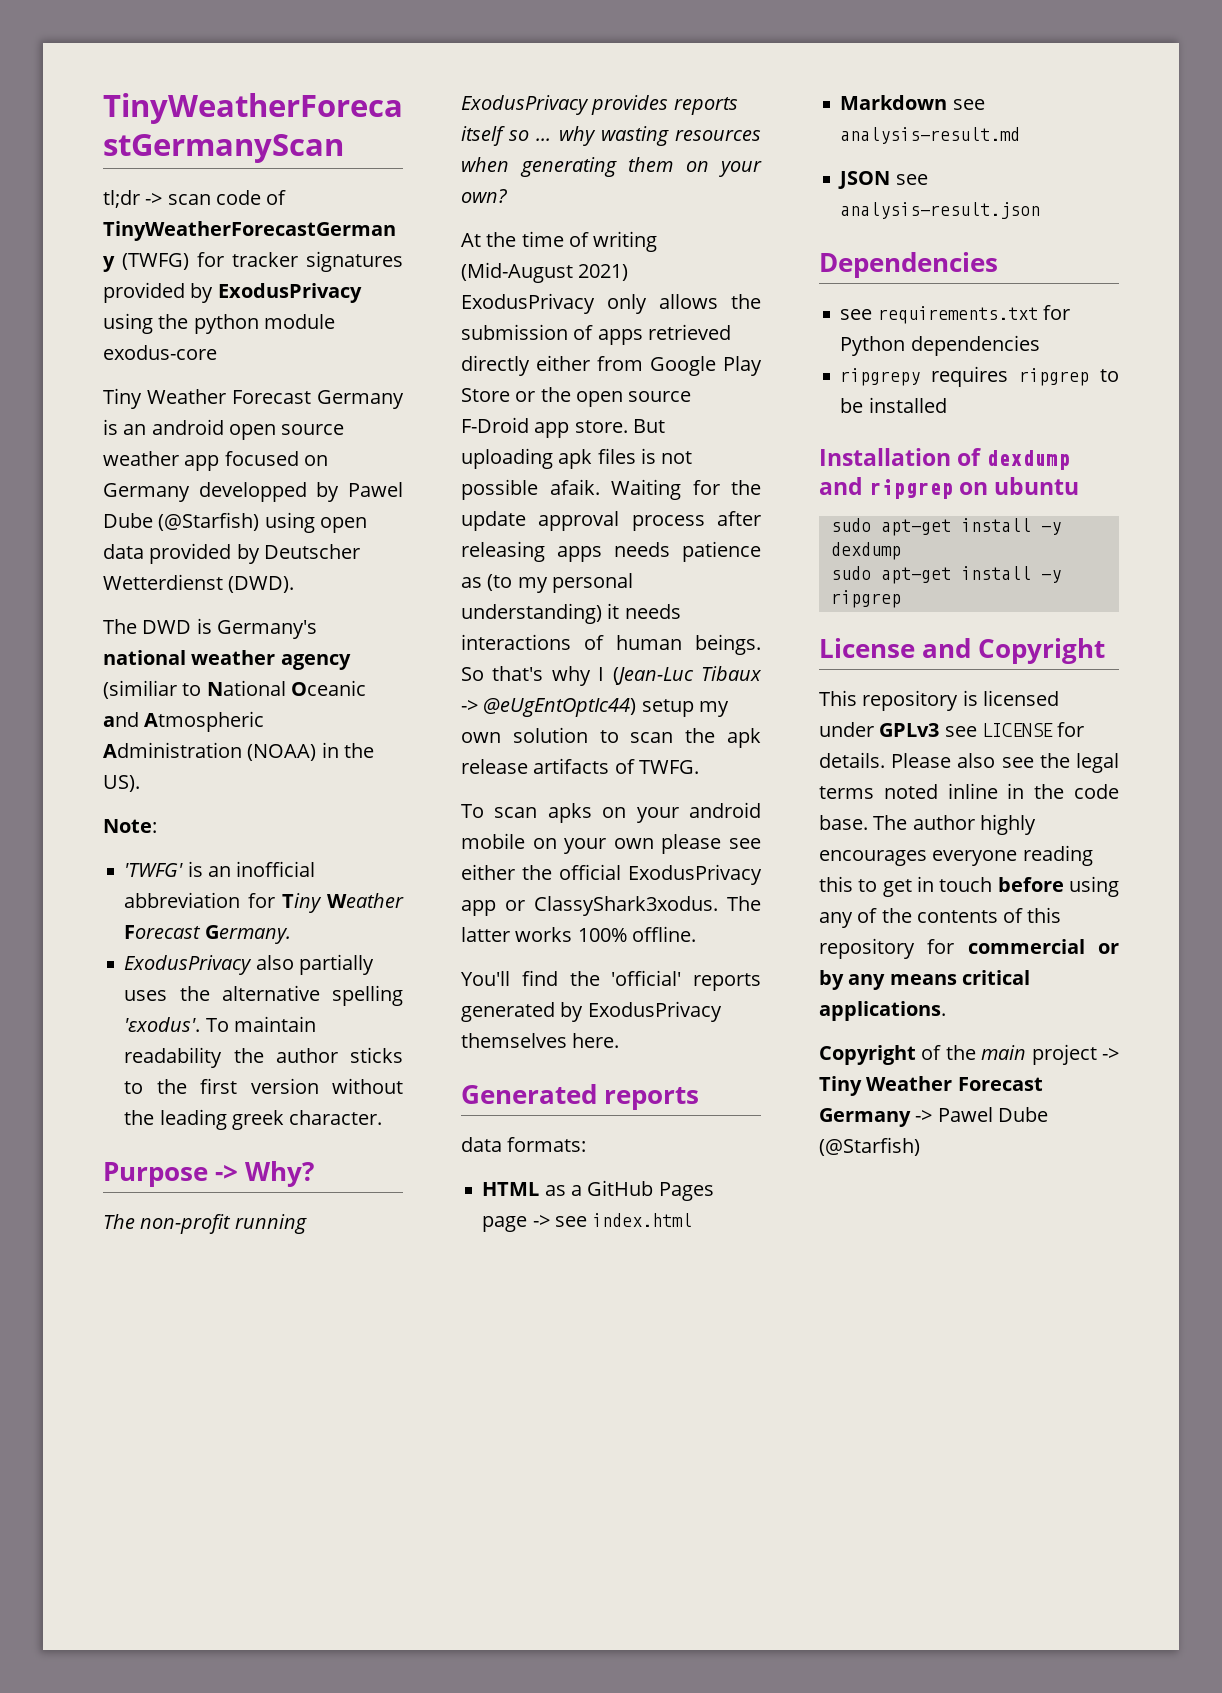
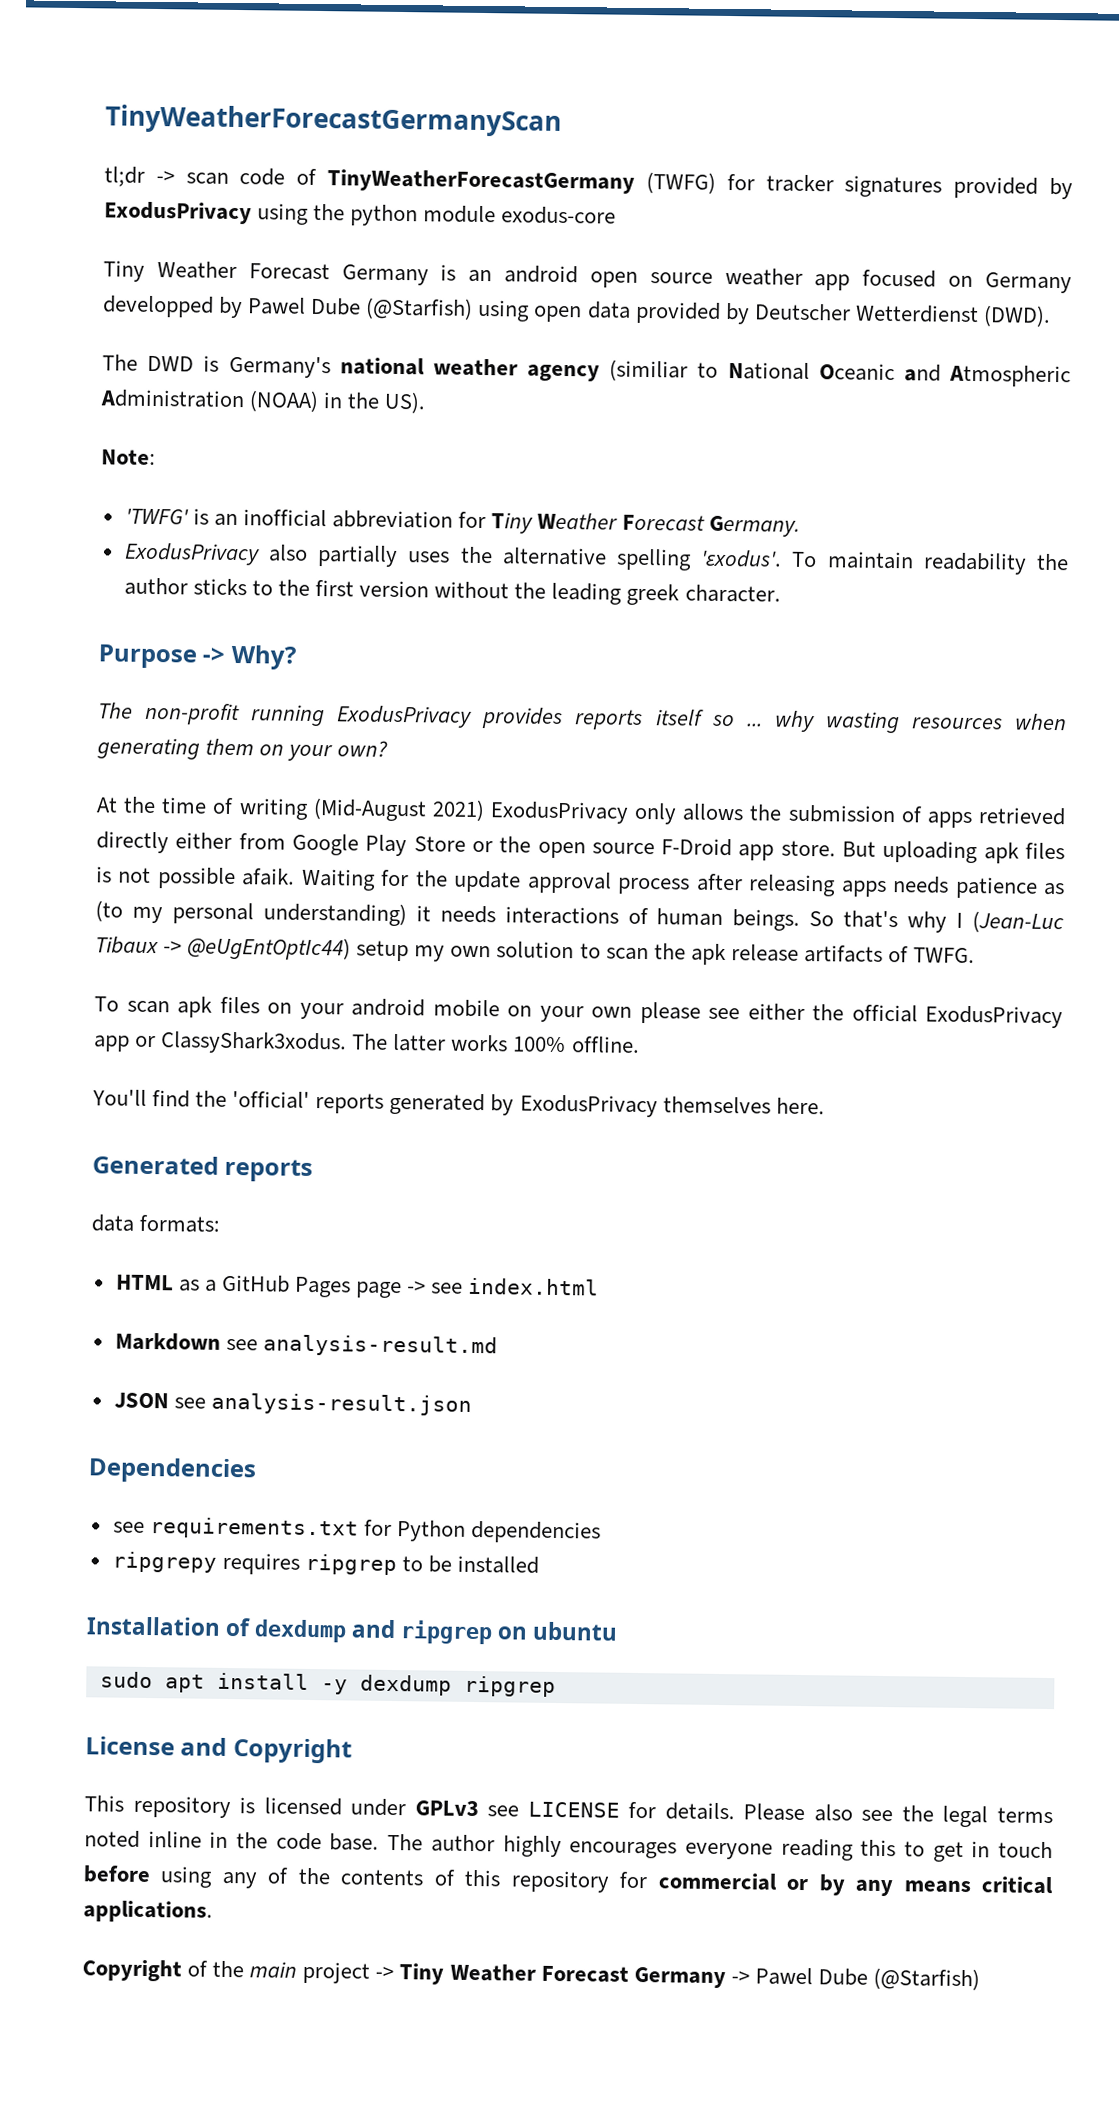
[547,803,592,823] apks -> [177,996,260,1018] apk files
[880,519,951,536] apt-get -> [164,1674,205,1693] apt
[830,566,1061,584] // sudo apt-get install -y -> (452, 1685) none

